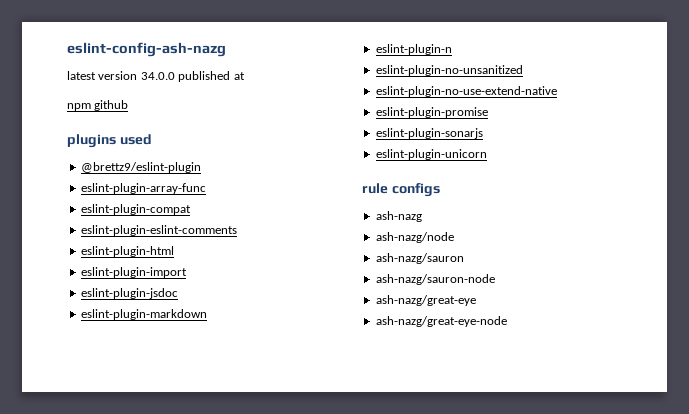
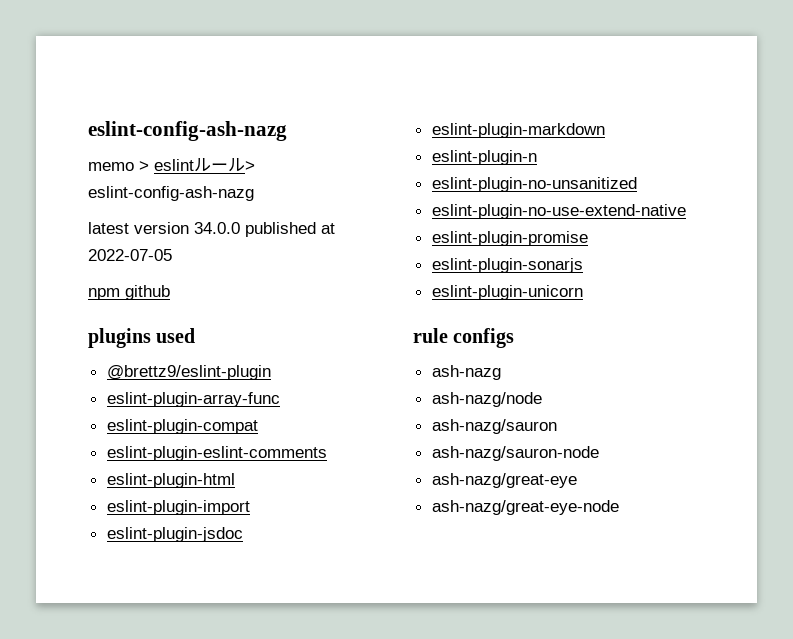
[67,42,226,57] eslint-config-ash-nazg -> [88,121,287,141] [88,158,255,172] [88,186,254,201] eslint-config-ash-nazg // memo > eslintルール> eslint-config-ash-nazg
(245, 76) none -> [88,249,172,261] 2022-07-05

